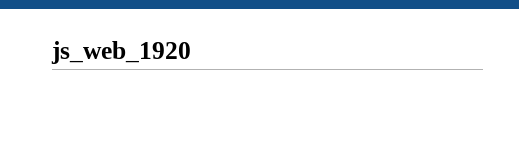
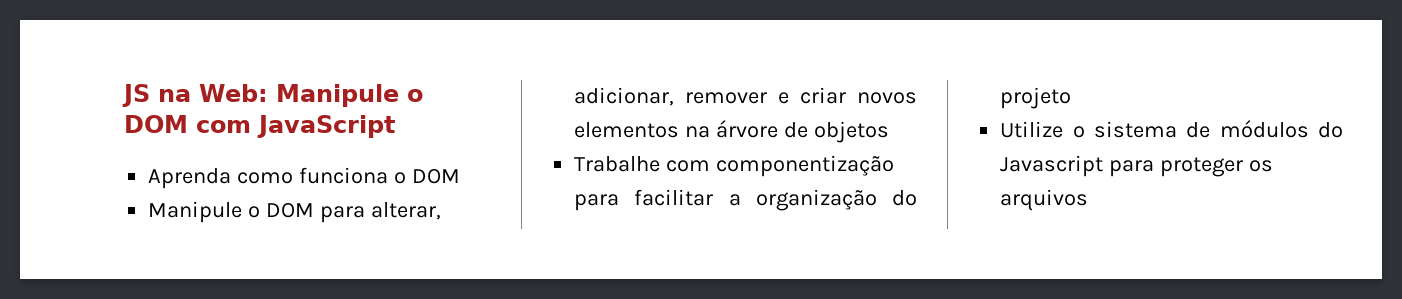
[51,41,191,64] js_web_1920 -> [122,84,423,107] [124,115,395,138] [148,167,460,189] [148,201,441,223] [574,87,917,106] [574,120,889,143] [574,155,895,177] [574,189,917,211] [1000,87,1072,109] [1000,120,1343,138] [1000,155,1274,177] [1000,189,1089,211] JS na Web: Manipule o DOM com JavaScript // Aprenda como funciona o DOM // Manipule o DOM para alterar, adicionar, remover e criar novos elementos na árvore de objetos // Trabalhe com componentização para facilitar a organização do projeto // Utilize o sistema de módulos do Javascript para proteger os arquivos

